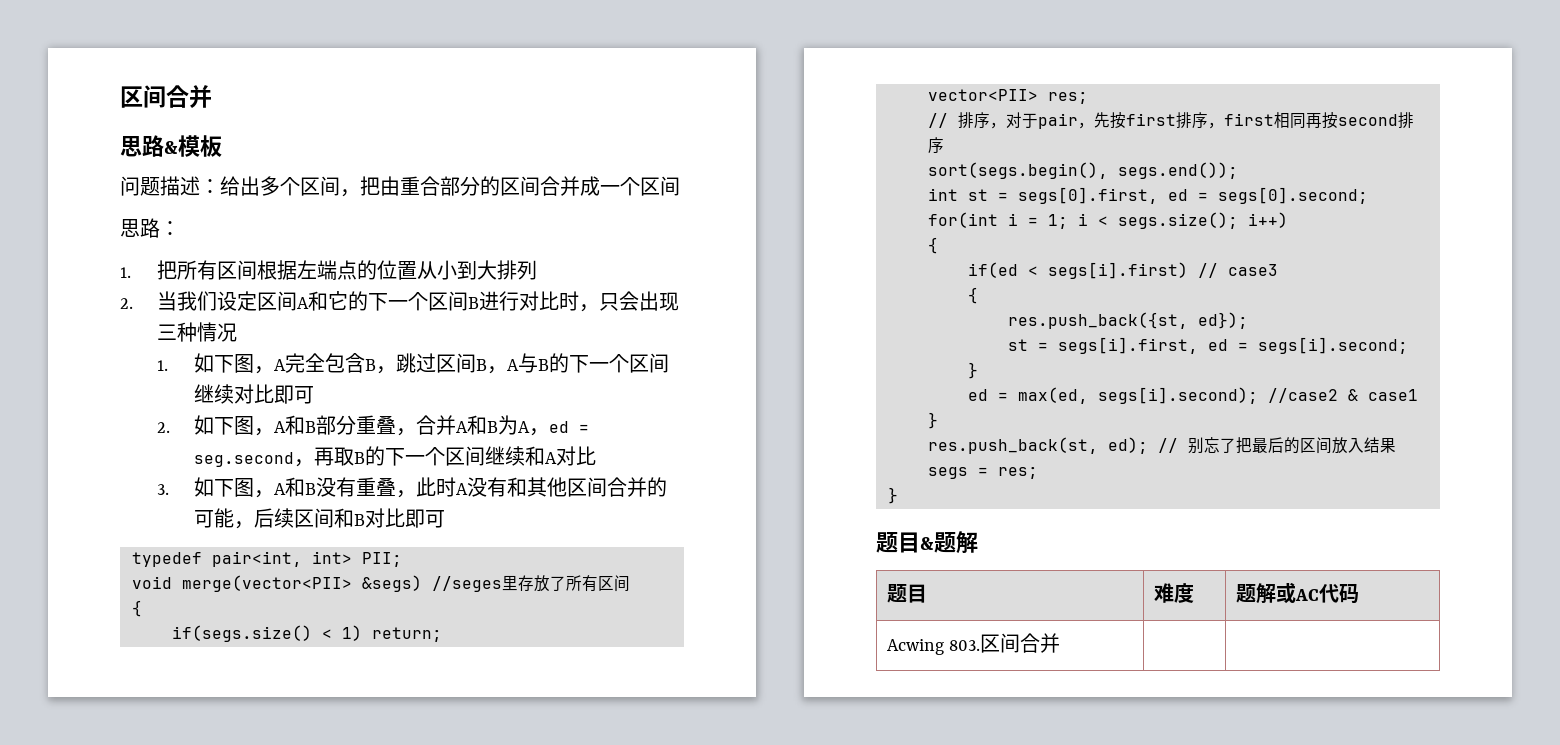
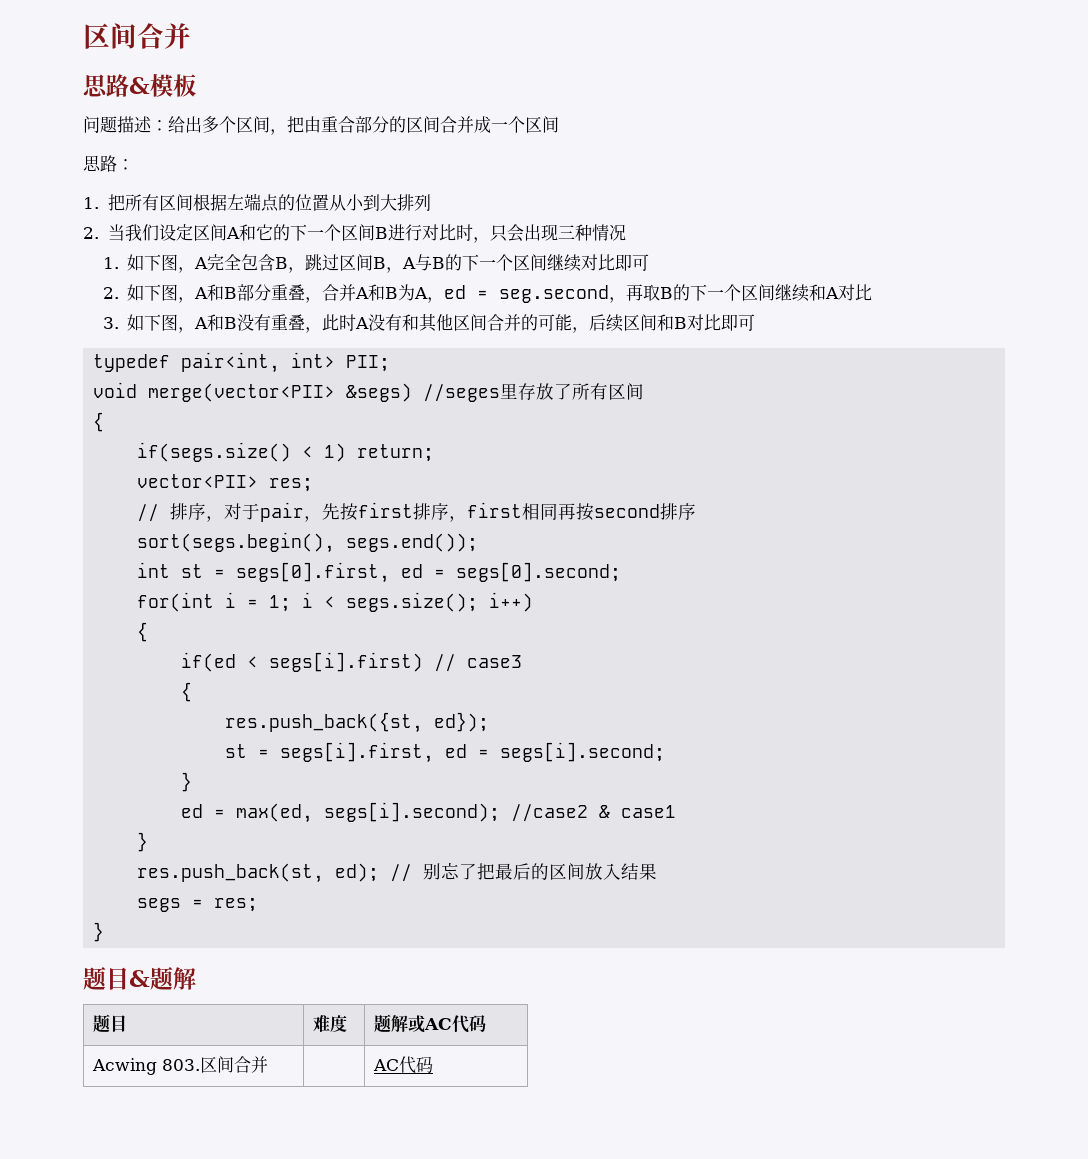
(1060, 643) none -> [372,1056,433,1074] AC代码

